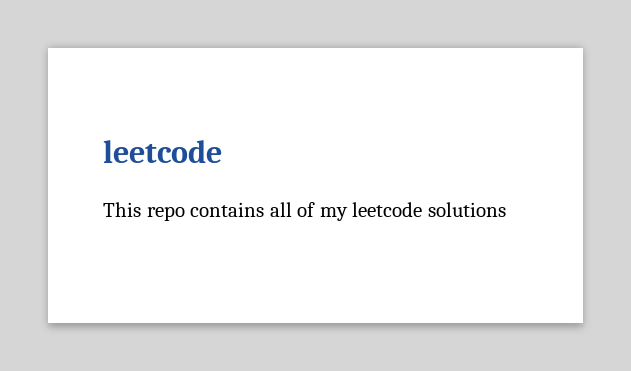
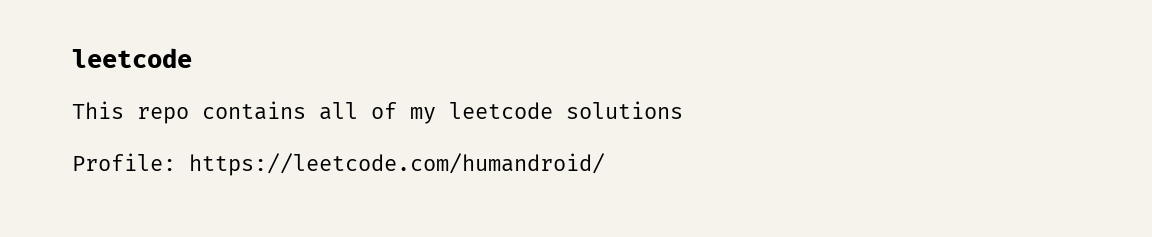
(506, 209) none -> [72,153,605,176] // Profile: https://leetcode.com/humandroid/

